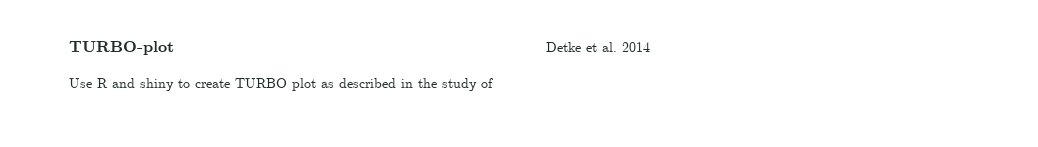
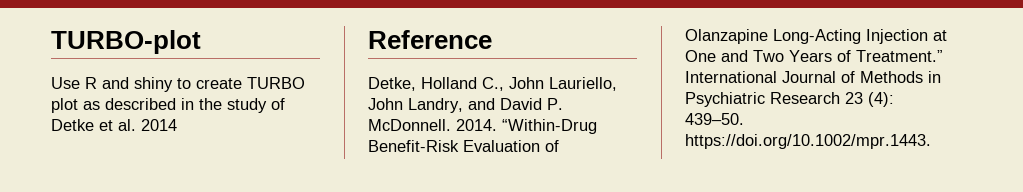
(650, 47) none -> [368,30,492,49] [368,77,617,91] [368,98,563,113] [368,119,597,134] [368,140,559,152] [685,29,947,44] [685,50,943,62] [685,71,941,83] [685,92,894,107] [685,113,744,125] [685,134,931,149] // Reference // Detke, Holland C., John Lauriello, John Landry, and David P. McDonnell. 2014. “Within-Drug Benefit-Risk Evaluation of Olanzapine Long-Acting Injection at One and Two Years of Treatment.” International Journal of Methods in Psychiatric Research 23 (4): 439–50. https://doi.org/10.1002/mpr.1443.

